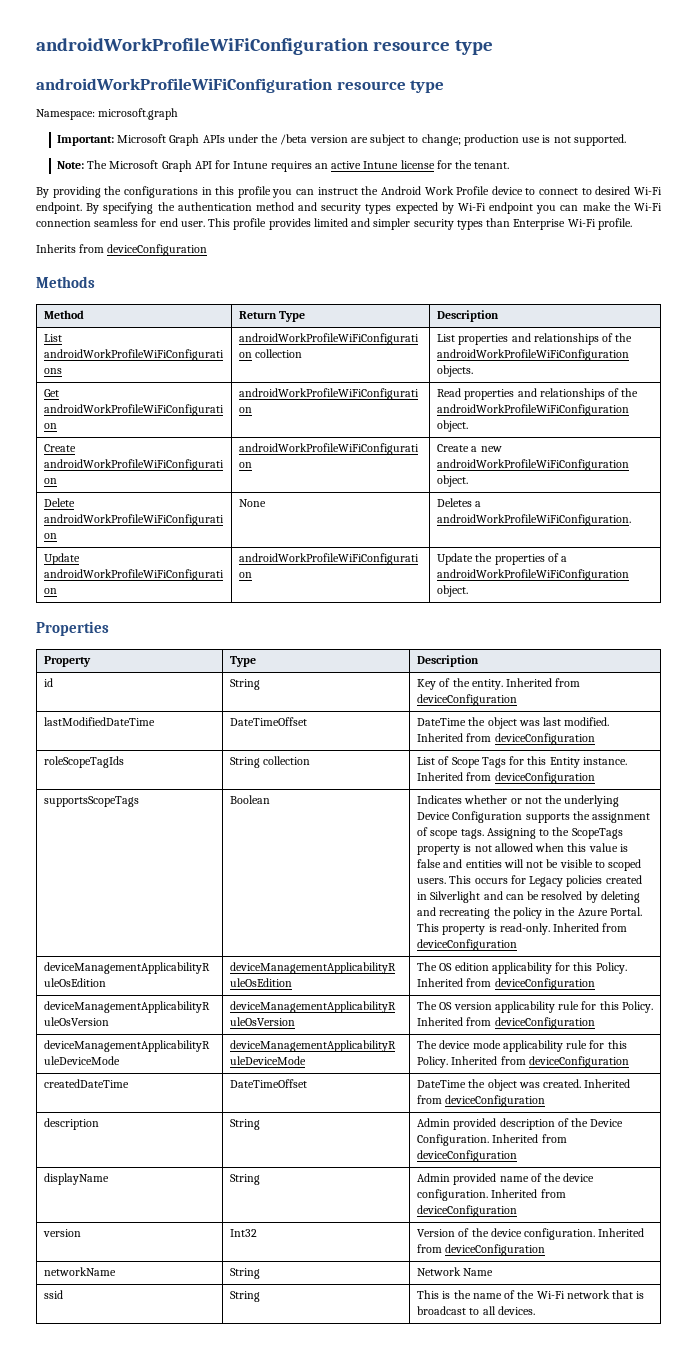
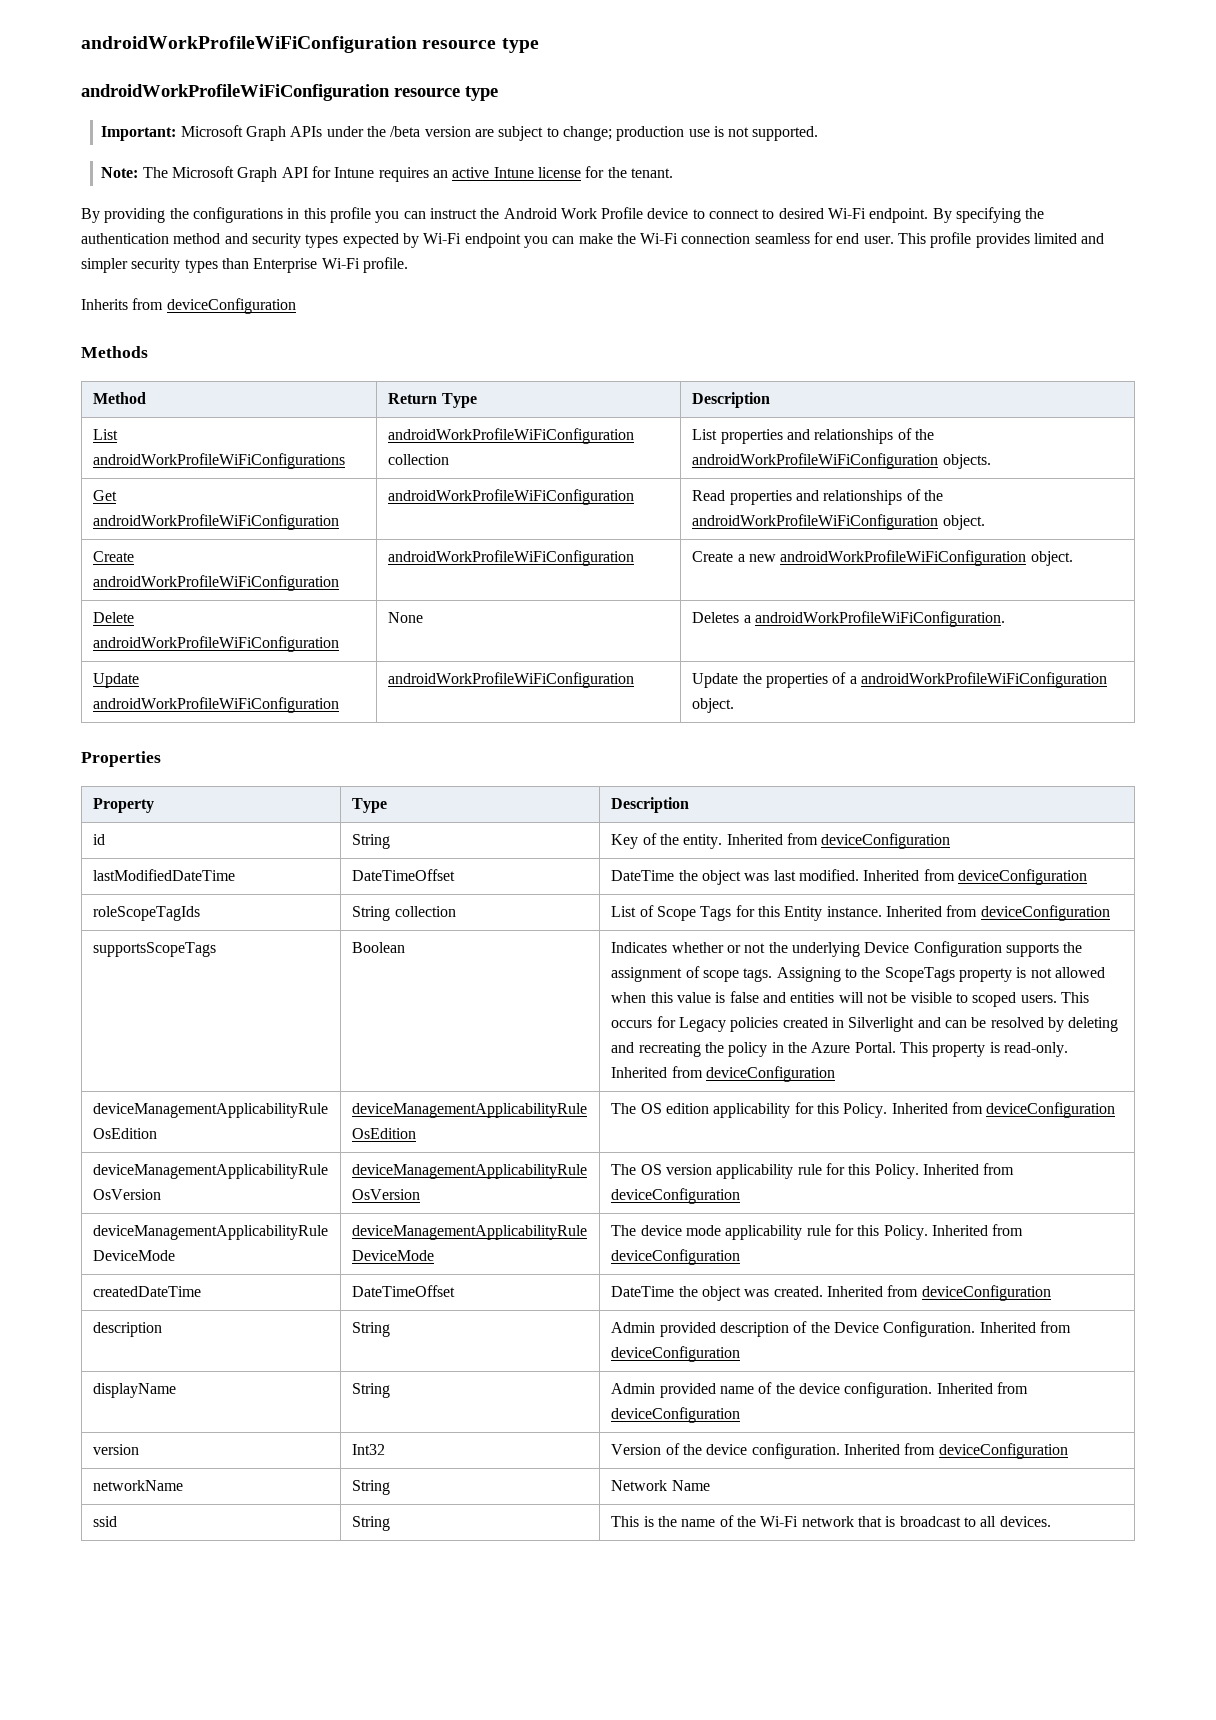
[36,108,179,120] // Namespace: microsoft.graph -> (498, 93) none

